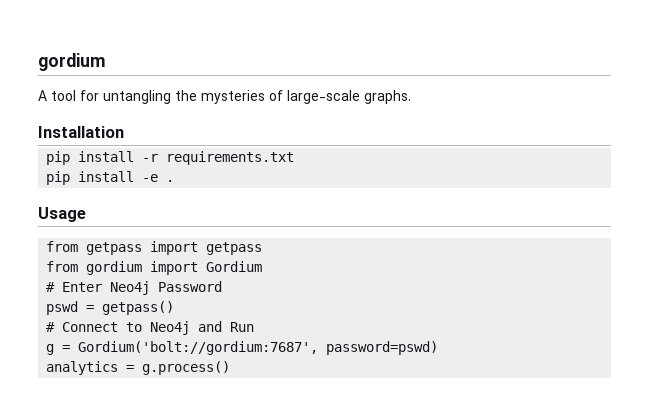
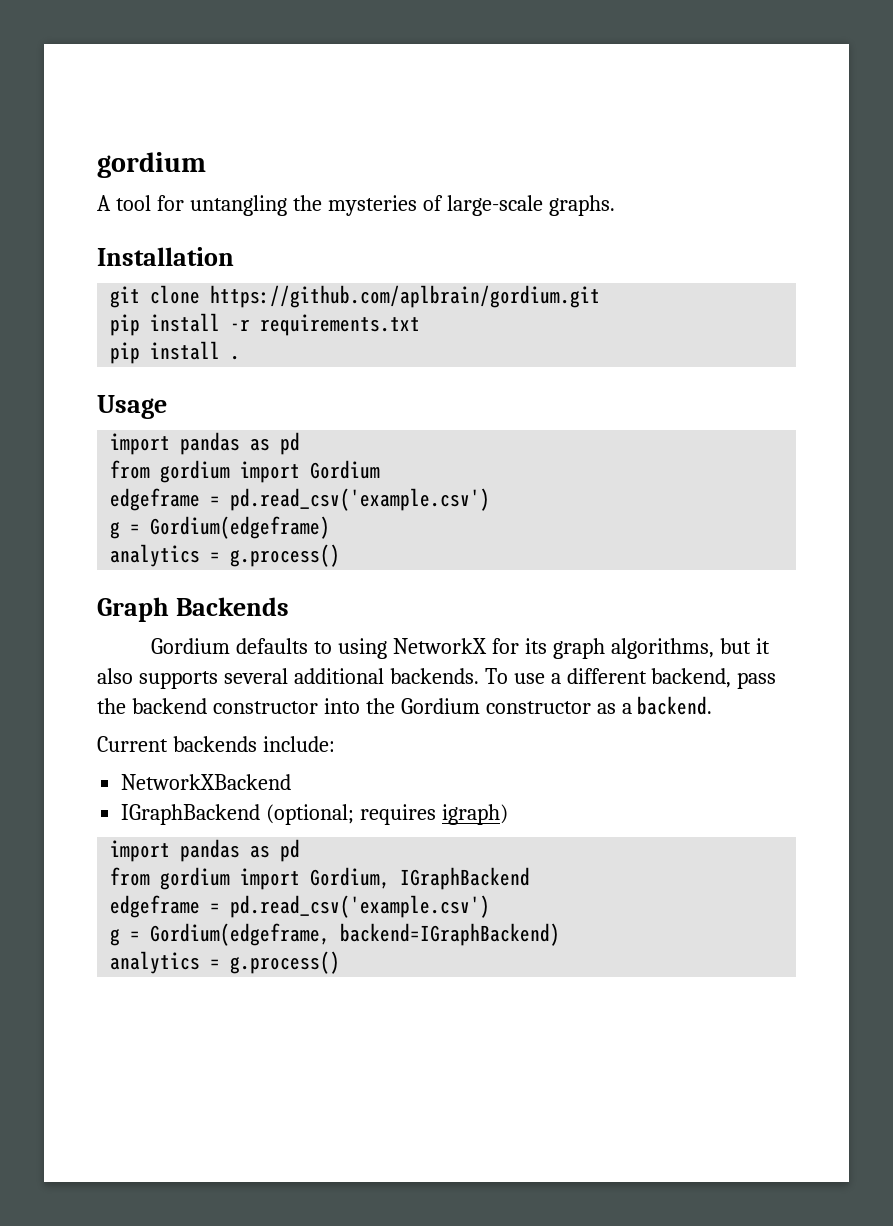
(124, 132) none -> [110,285,601,308] // git clone https://github.com/aplbrain/gordium.git
[142,174,159,182] -e -> (221, 350) none
[46,241,263,255] from getpass import getpass -> [110,432,301,455] import pandas as pd
[46,281,223,295] [46,301,175,315] [46,321,255,335] [46,341,439,355] [46,361,231,375] # Enter Neo4j Password // pswd = getpass() // # Connect to Neo4j and Run // g = Gordium('bolt://gordium:7687', password=pswd) // analytics = g.process() -> [110,488,491,511] [110,516,331,539] [110,544,341,567] [97,597,289,622] [151,638,770,659] [97,668,777,689] [97,696,713,715] [97,736,335,752] [121,774,292,790] [121,804,509,825] [110,839,301,862] [110,867,531,890] [110,895,491,918] [110,923,561,946] [110,951,341,974] edgeframe = pd.read_csv('example.csv') // g = Gordium(edgeframe) // analytics = g.process() // Graph Backends // Gordium defaults to using NetworkX for its graph algorithms, but it also supports several additional backends. To use a different backend, pass the backend constructor into the Gordium constructor as a backend. // Current backends include: // NetworkXBackend // IGraphBackend (optional; requires igraph) // import pandas as pd // from gordium import Gordium, IGraphBackend // edgeframe = pd.read_csv('example.csv') // g = Gordium(edgeframe, backend=IGraphBackend) // analytics = g.process()

